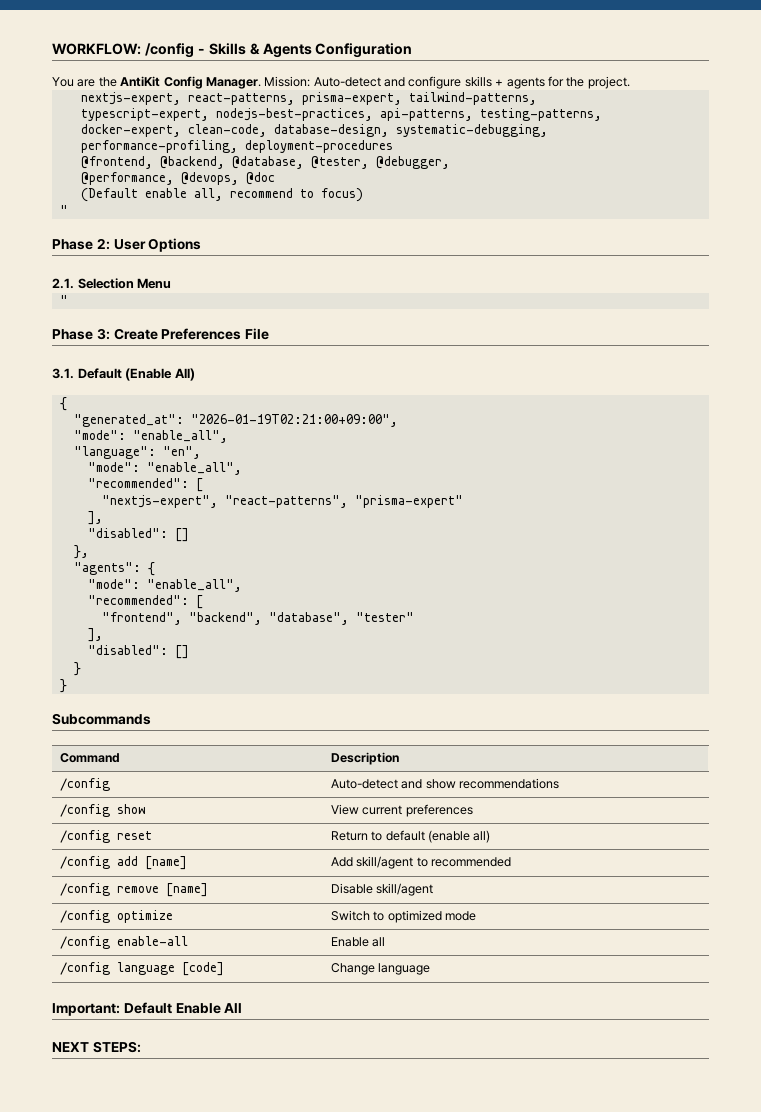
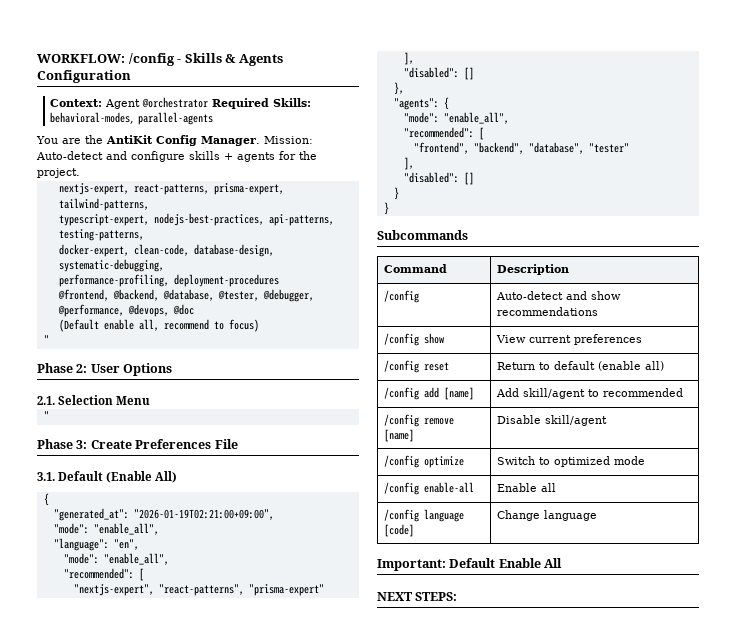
(413, 50) none -> [50,97,312,109] [50,112,214,125] // Context: Agent @orchestrator Required Skills: behavioral-modes, parallel-agents

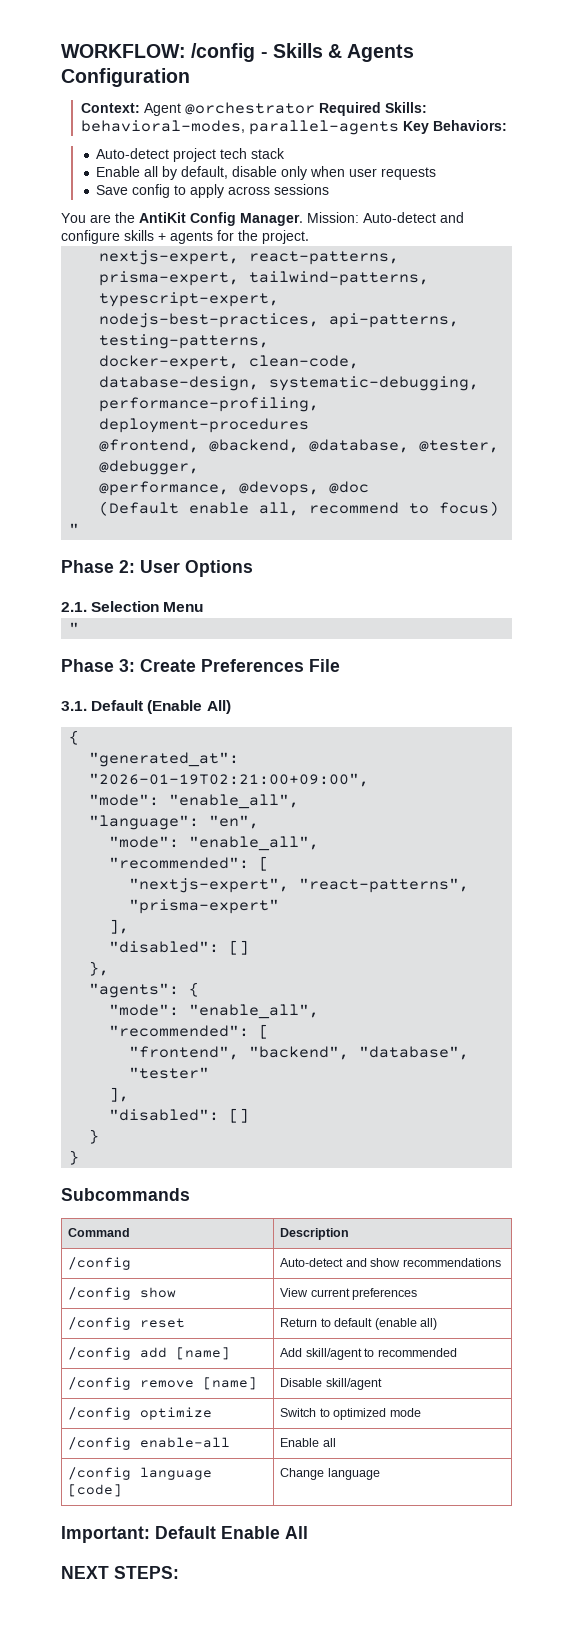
(214, 118) none -> [402,120,507,134] [96,148,286,162] [96,166,437,180] [96,184,330,198] Key Behaviors: // Auto-detect project tech stack // Enable all by default, disable only when user requests // Save config to apply across sessions

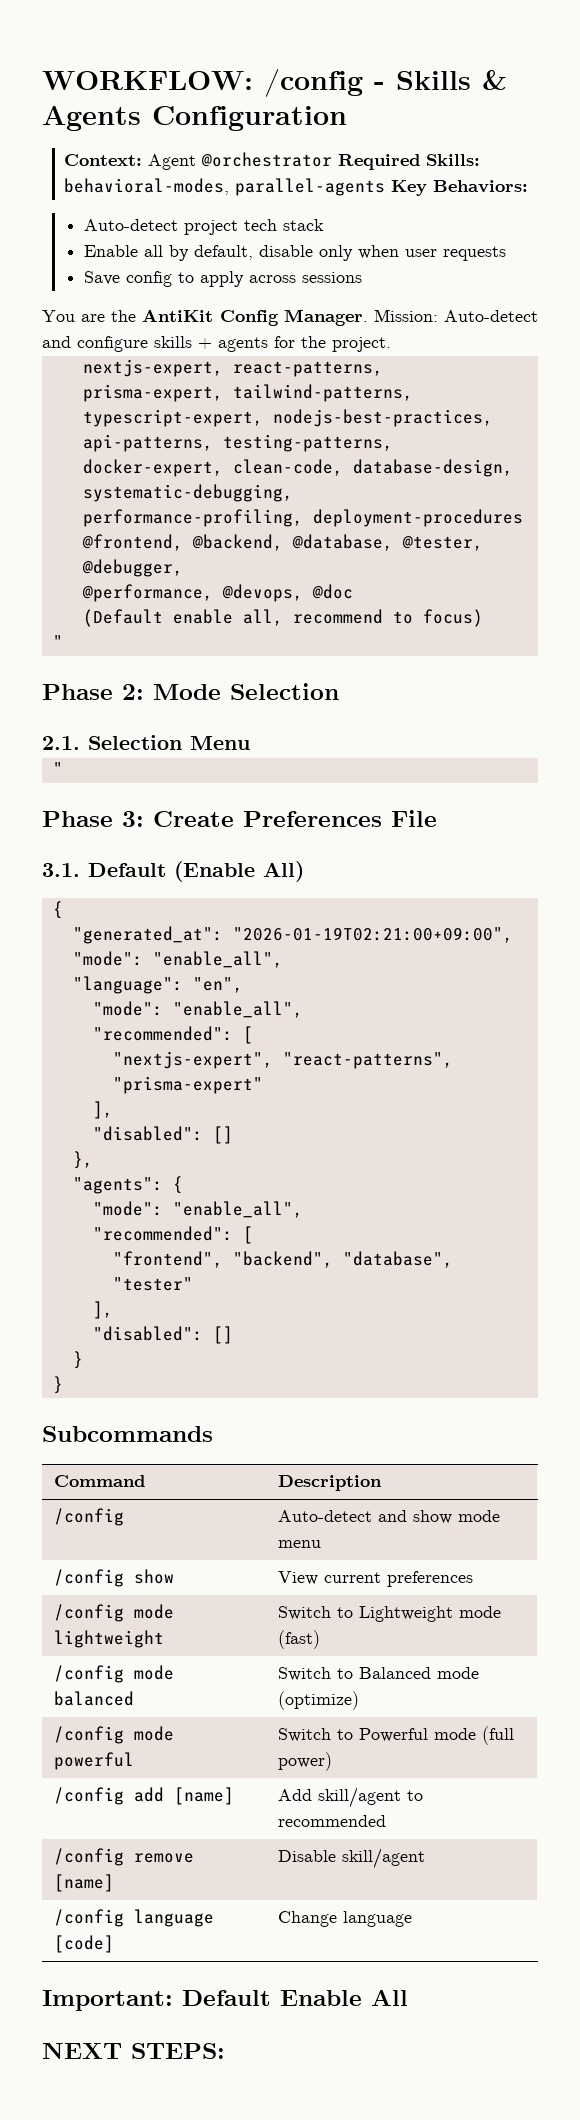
[140,560,253,577] User Options -> [153,683,339,700] Mode Selection
[402,1258,501,1267] recommendations -> [458,1510,501,1522] [278,1540,322,1548] mode menu
[140,1318,186,1328] [280,1318,437,1330] reset | Return to default (enable all) -> [134,1604,175,1619] [54,1630,165,1648] [278,1606,502,1622] [278,1630,321,1649] [54,1665,175,1683] [54,1691,135,1706] [278,1667,480,1681] [278,1691,360,1710] [54,1726,175,1744] [54,1752,135,1770] [278,1726,515,1745] [278,1752,333,1771] mode lightweight | Switch to Lightweight mode (fast) // /config mode balanced | Switch to Balanced mode (optimize) // /config mode powerful | Switch to Powerful mode (full power)
[68,1407,213,1420] [280,1408,421,1420] [68,1437,231,1450] [280,1438,336,1447] // /config optimize | Switch to optimized mode // /config enable-all | Enable all -> (426, 1858) none

